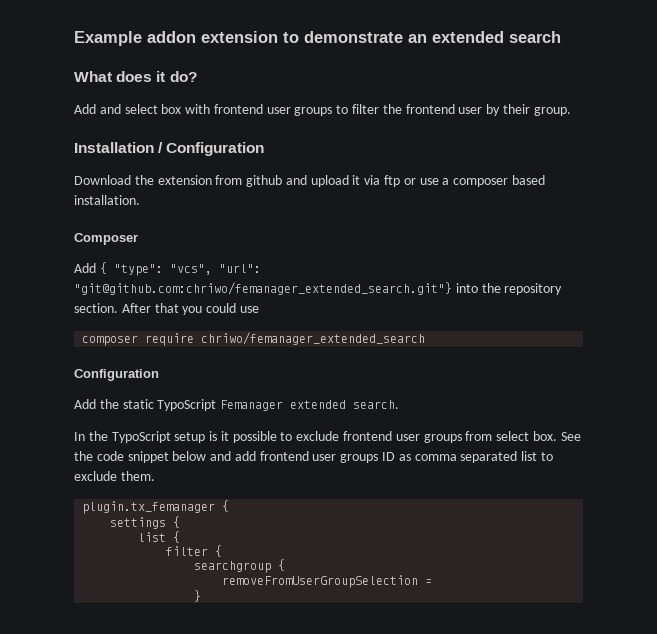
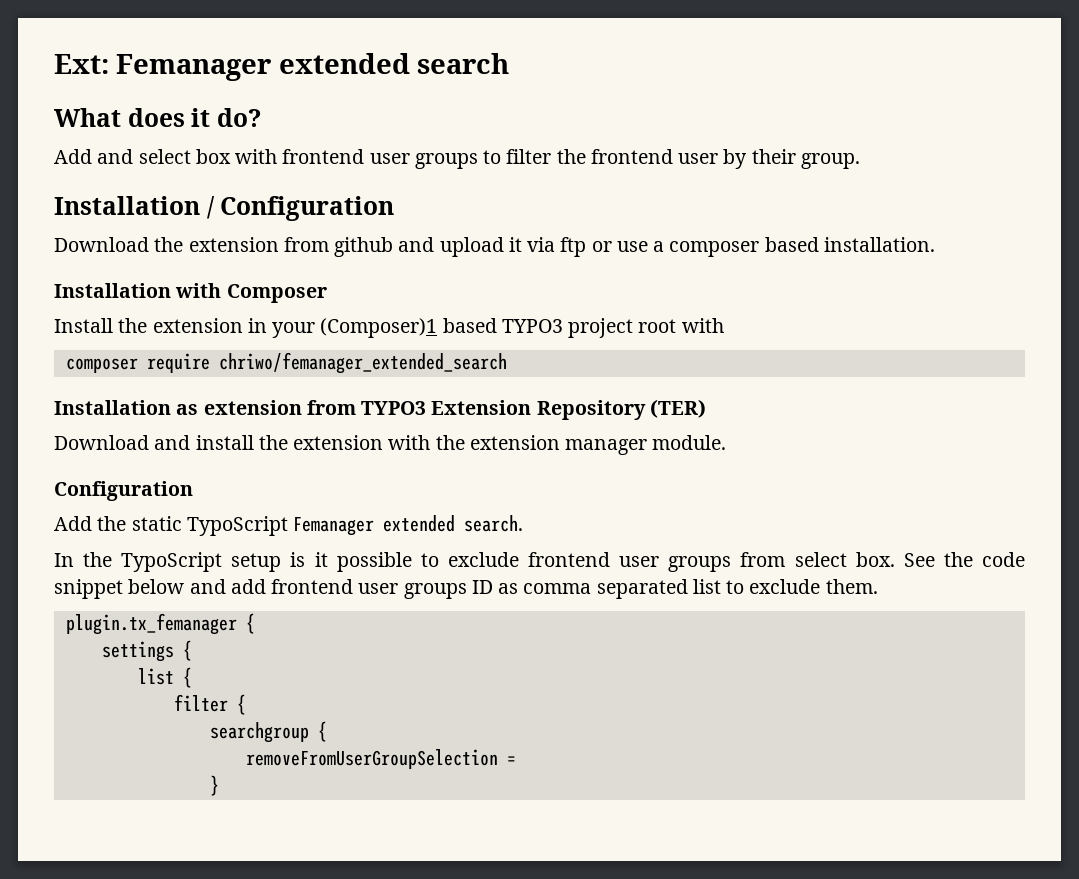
[74,31,427,46] Example addon extension to demonstrate an -> [54,54,272,81] Ext: Femanager
(140, 200) none -> [54,283,222,298] Installation with
[74,262,261,276] [74,282,563,295] [74,303,259,315] [82,332,426,346] Add { "type": "vcs", "url": "git@github.com:chriwo/femanager_extended_search.git"} into the repository section. After that you could use // composer require chriwo/femanager_extended_search -> [54,318,724,338] [65,352,507,374] [54,399,706,420] [54,435,727,455] Install the extension in your (Composer)1 based TYPO3 project root with // composer require chriwo/femanager_extended_search // Installation as extension from TYPO3 Extension Repository (TER) // Download and install the extension with the extension manager module.

